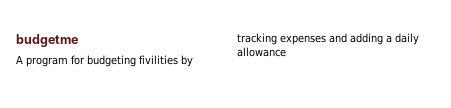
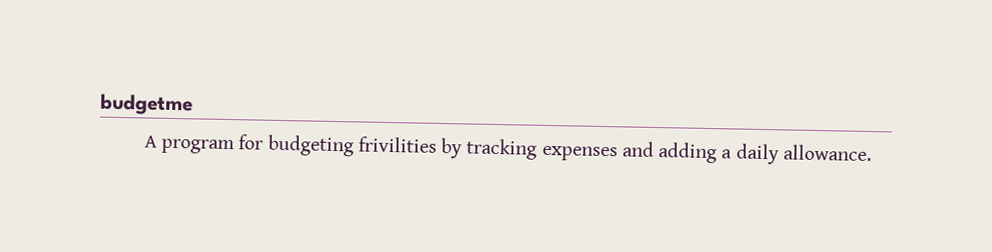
[139,55,178,65] fivilities -> [357,136,437,153] frivilities
[237,47,286,57] allowance -> [782,144,872,162] allowance.

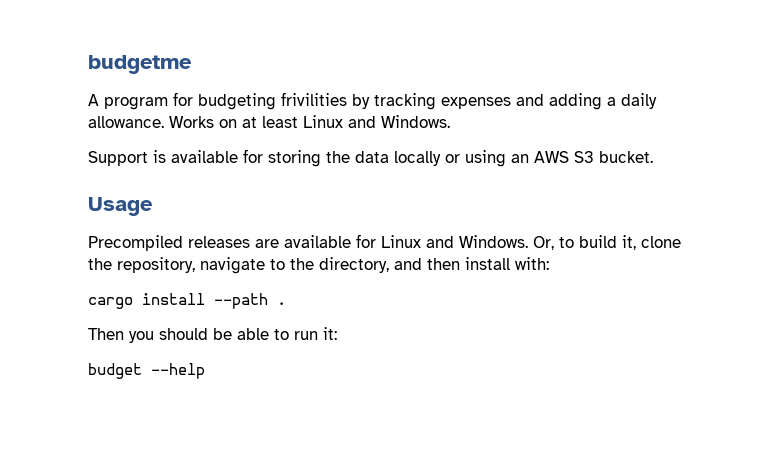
(872, 153) none -> [169,115,450,128] [88,149,653,167] [88,197,153,216] [88,234,681,251] [88,257,549,274] [88,293,286,309] [88,327,337,343] [88,363,205,379] Works on at least Linux and Windows. // Support is available for storing the data locally or using an AWS S3 bucket. // Usage // Precompiled releases are available for Linux and Windows. Or, to build it, clone the repository, navigate to the directory, and then install with: // cargo install --path . // Then you should be able to run it: // budget --help

